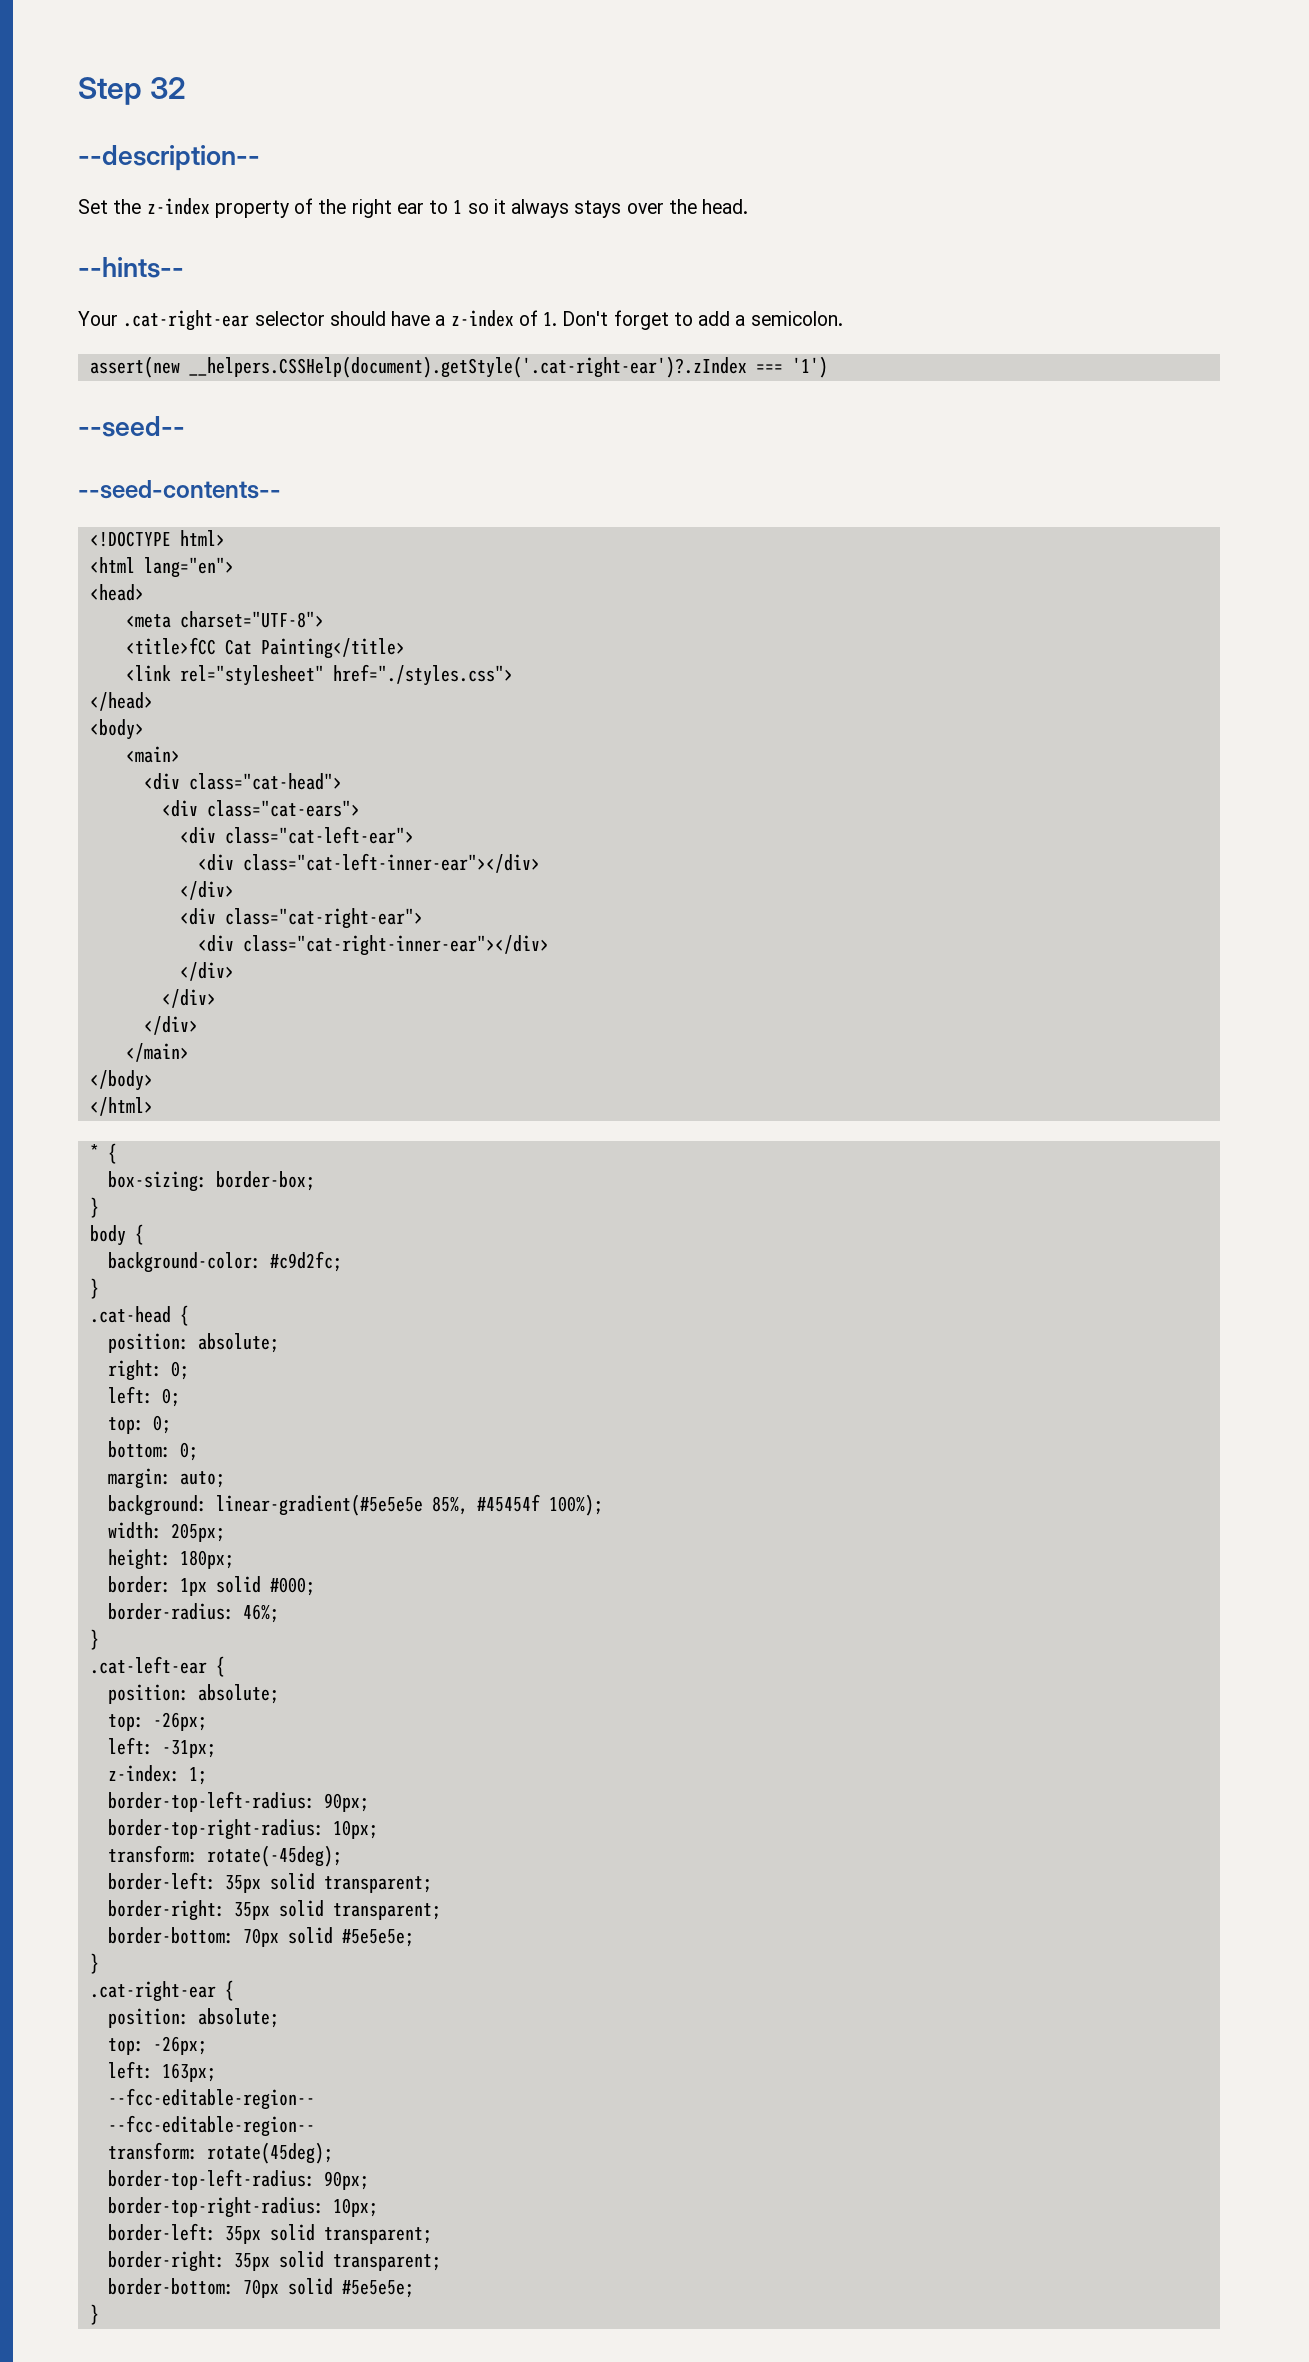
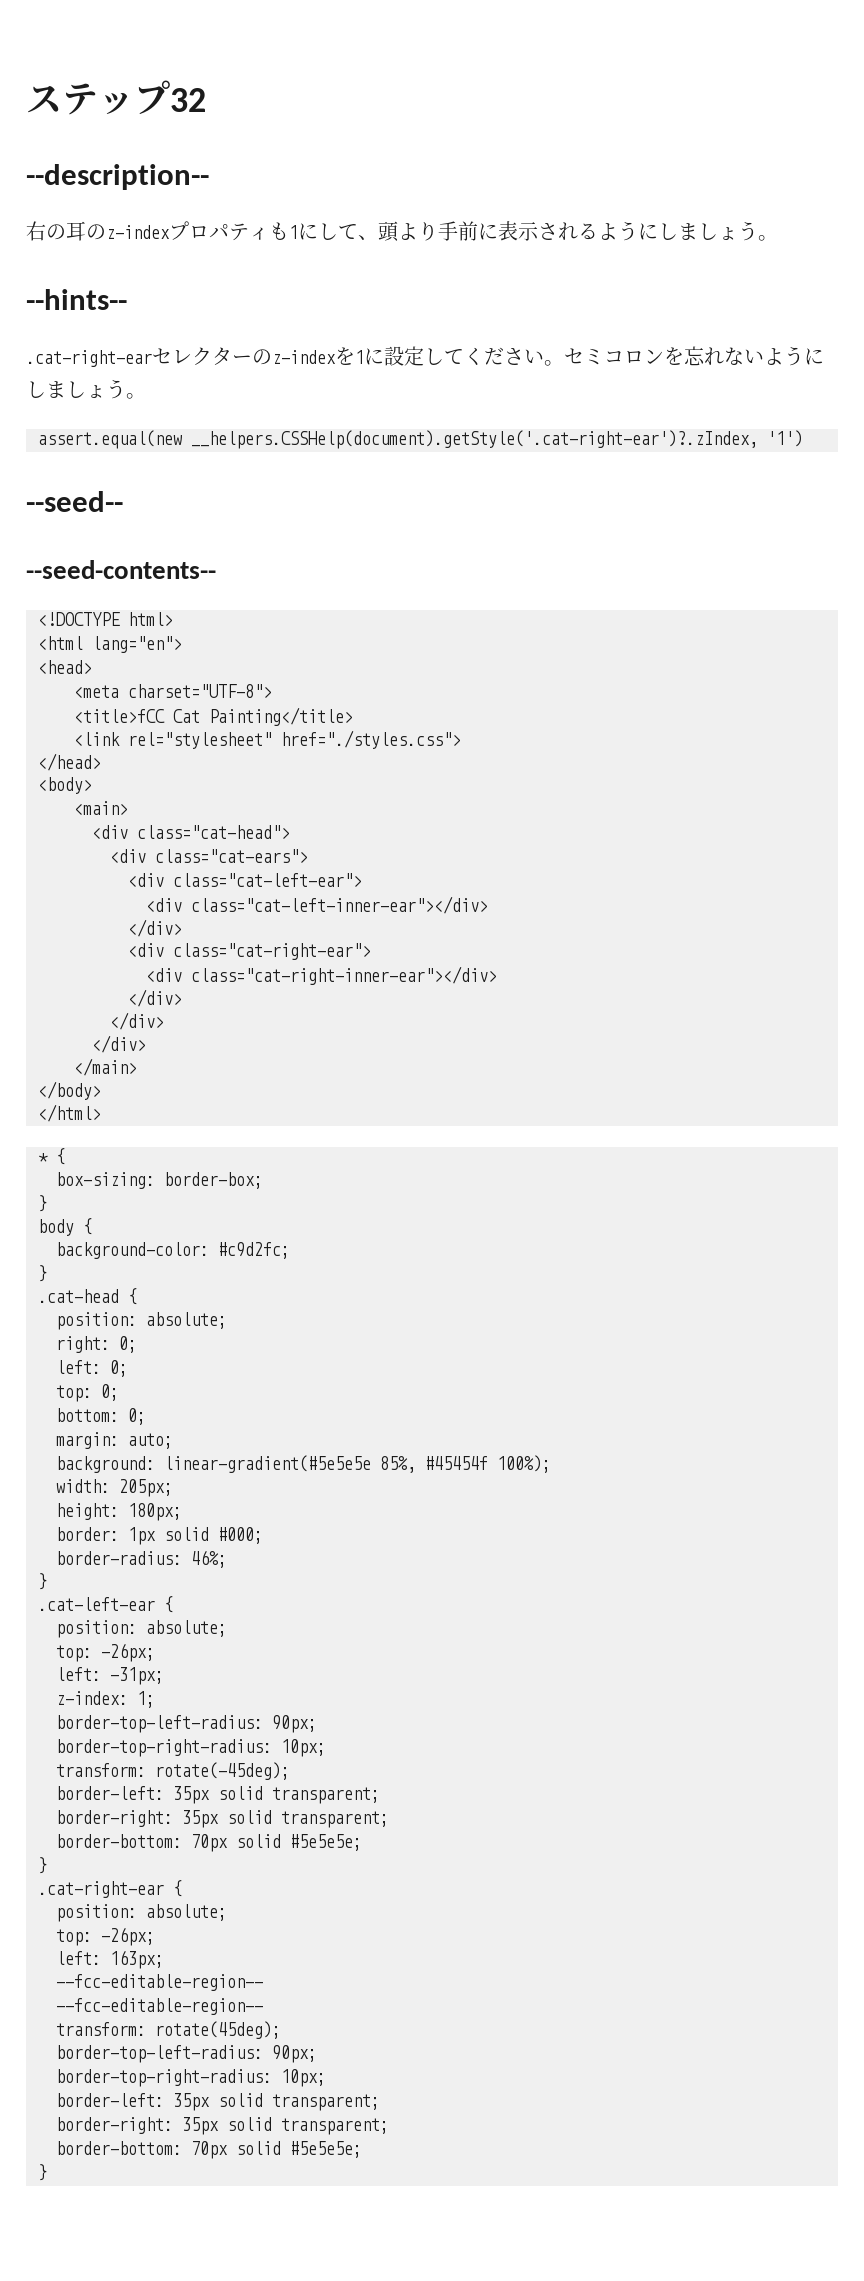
[78,77,142,105] Step -> [26,80,170,115] ステップ
[78,198,749,218] [78,257,184,278] [78,310,843,331] [89,356,783,378] Set the z-index property of the right ear to 1 so it always stays over the head. // --hints-- // Your .cat-right-ear selector should have a z-index of 1. Don't forget to add a semicolon. // assert(new __helpers.CSSHelp(document).getStyle('.cat-right-ear')?.zIndex === -> [26,221,778,242] [26,289,127,310] [26,346,824,367] [26,379,146,399] [38,430,758,449] 右の耳のz-indexプロパティも1にして、頭より手前に表示されるようにしましょう。 // --hints-- // .cat-right-earセレクターのz-indexを1に設定してください。セミコロンを忘れないようにしましょう。 // assert.equal(new __helpers.CSSHelp(document).getStyle('.cat-right-ear')?.zIndex,

